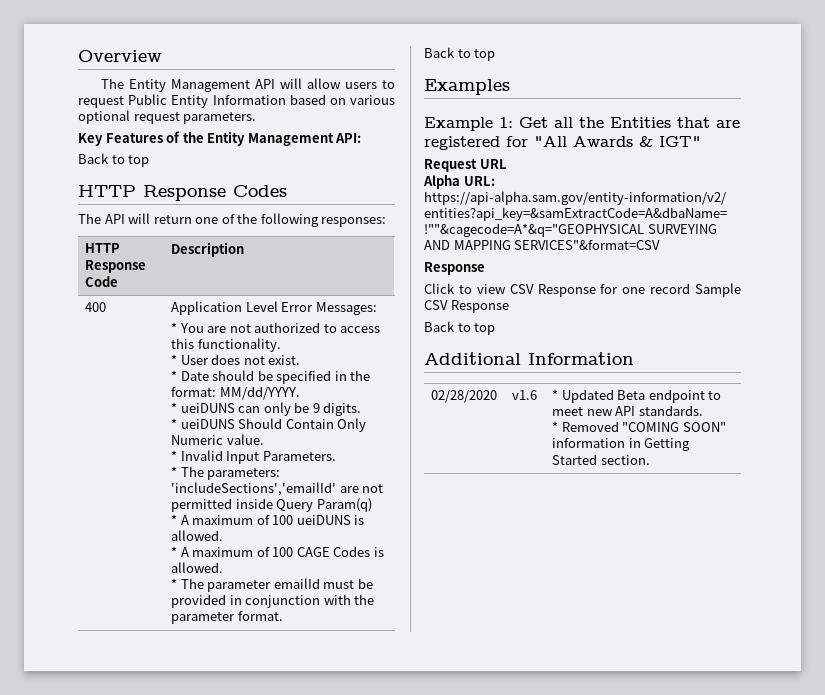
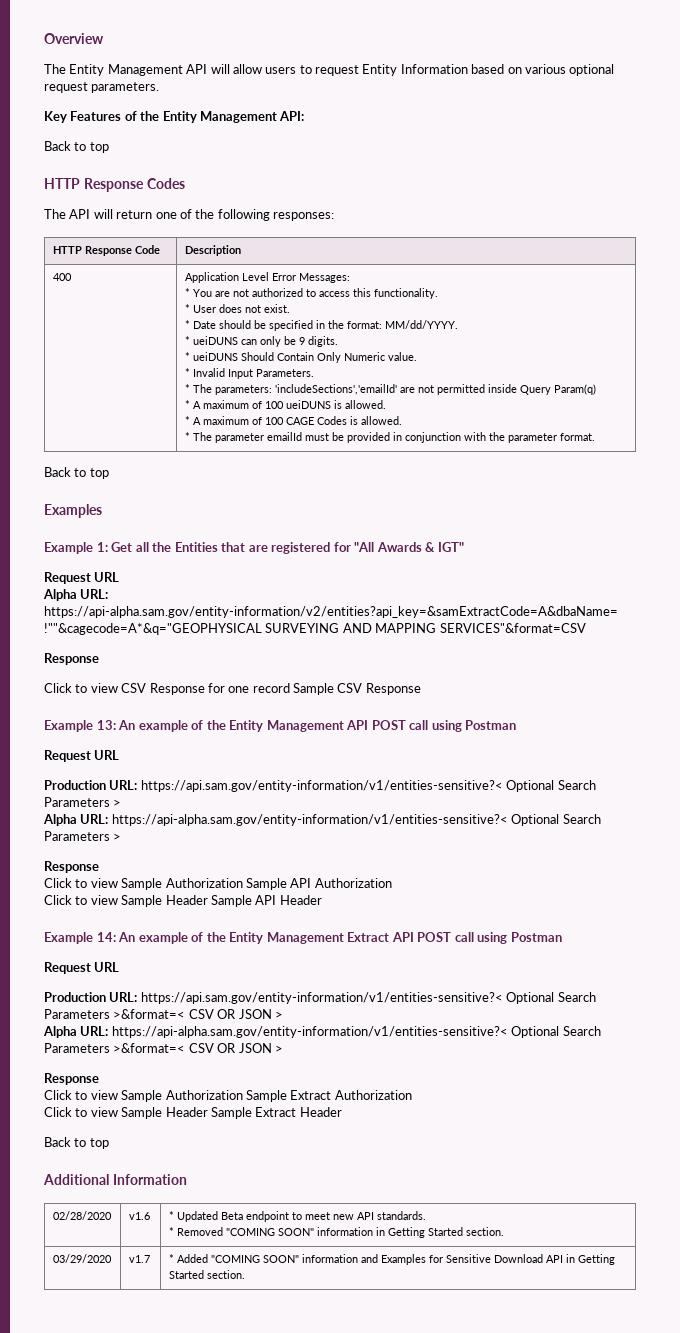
[128,94,168,105] Public -> (359, 70) none
(509, 306) none -> [44,720,517,732] [44,750,120,762] [44,780,596,792] [44,797,122,807] [43,814,601,826] [44,831,122,841] [44,861,99,873] [44,878,392,890] [44,895,322,907] [44,932,562,944] [44,962,120,974] [44,992,596,1004] [44,1009,283,1019] [43,1026,601,1038] [44,1043,283,1053] [44,1073,99,1085] [44,1090,412,1102] [44,1107,342,1119] // Example 13: An example of the Entity Management API POST call using Postman // Request URL // Production URL: https://api.sam.gov/entity-information/v1/entities-sensitive?< Optional Search Parameters > // Alpha URL: https://api-alpha.sam.gov/entity-information/v1/entities-sensitive?< Optional Search Parameters > // Response // Click to view Sample Authorization Sample API Authorization // Click to view Sample Header Sample API Header // Example 14: An example of the Entity Management Extract API POST call using Postman // Request URL // Production URL: https://api.sam.gov/entity-information/v1/entities-sensitive?< Optional Search Parameters >&format=< CSV OR JSON > // Alpha URL: https://api-alpha.sam.gov/entity-information/v1/entities-sensitive?< Optional Search Parameters >&format=< CSV OR JSON > // Response // Click to view Sample Authorization Sample Extract Authorization // Click to view Sample Header Sample Extract Header
(650, 460) none -> [52,1254,112,1263] [128,1255,150,1263] [168,1254,615,1265] [168,1270,245,1279] // 03/29/2020 | v1.7 | * Added "COMING SOON" information and Examples for Sensitive Download API in Getting Started section.

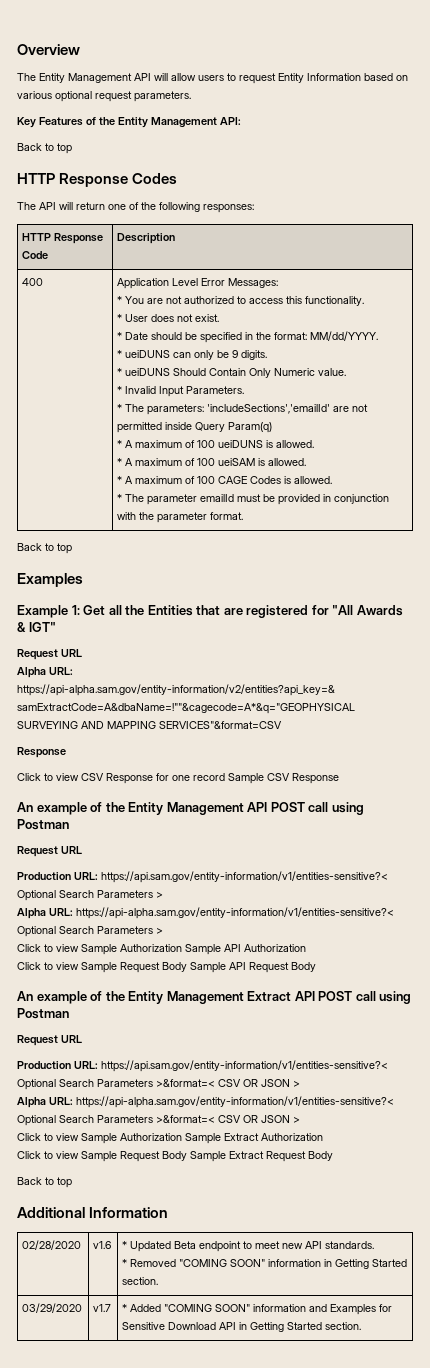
(386, 404) none -> [117,458,307,466] // * A maximum of 100 ueiSAM is allowed.
[44,720,116,732] Example 13: -> (339, 778) none
[44,861,99,873] // Response -> (163, 931) none
[165,895,322,907] [44,932,116,944] Header Sample API Header // Example 14: -> [120,962,316,973] Request Body Sample API Request Body //
[44,1073,99,1085] // Response -> (300, 1120) none
[165,1107,342,1119] Header Sample Extract Header -> [120,1151,333,1162] Request Body Sample Extract Request Body

